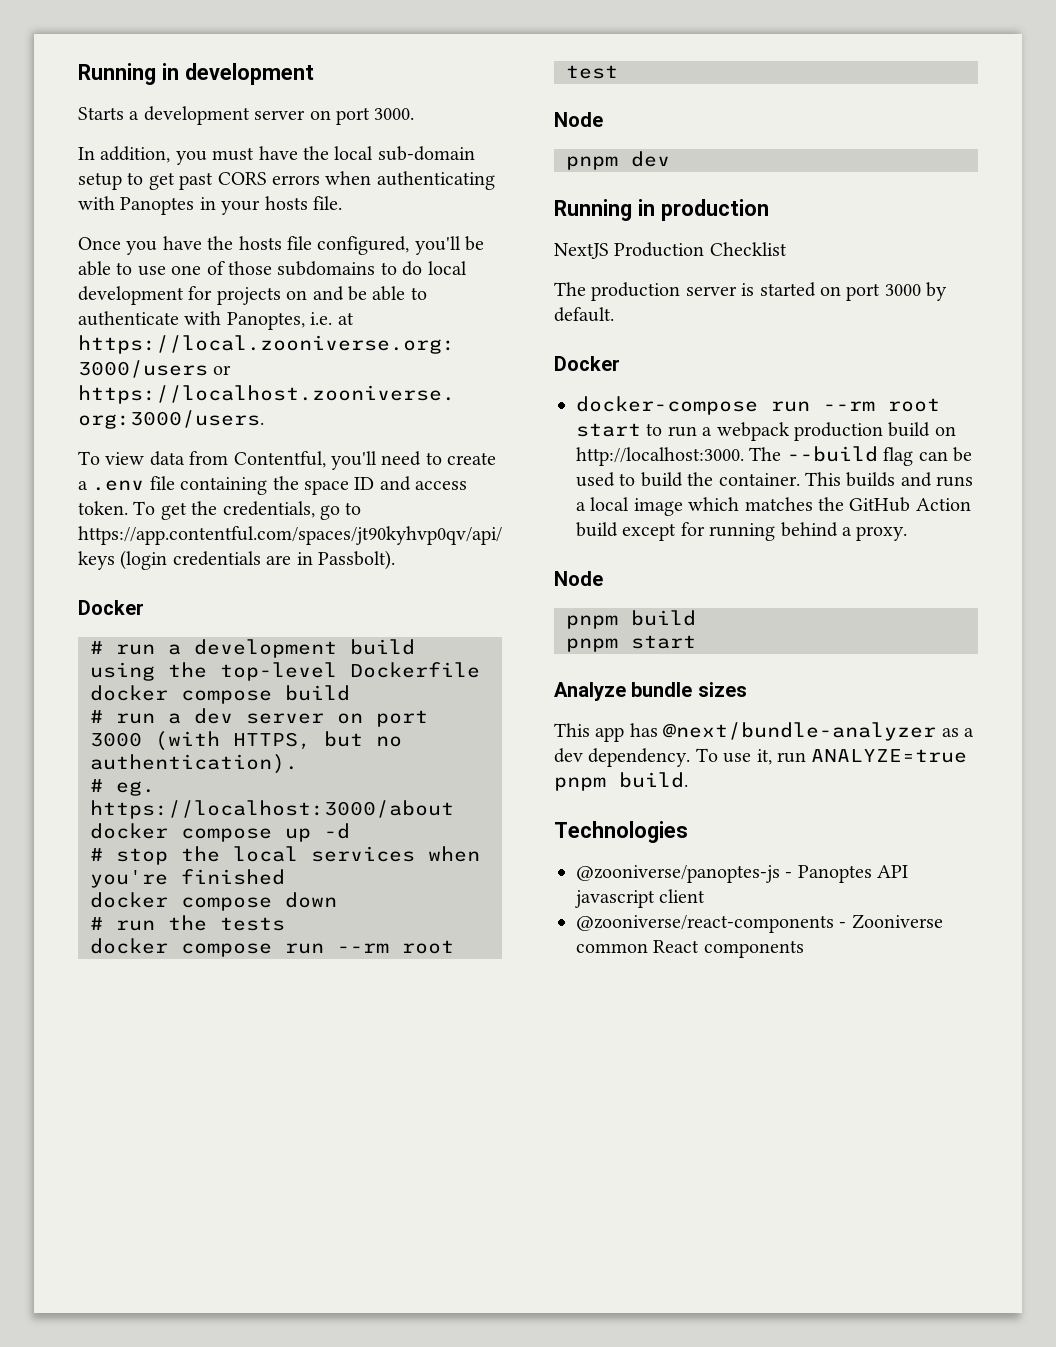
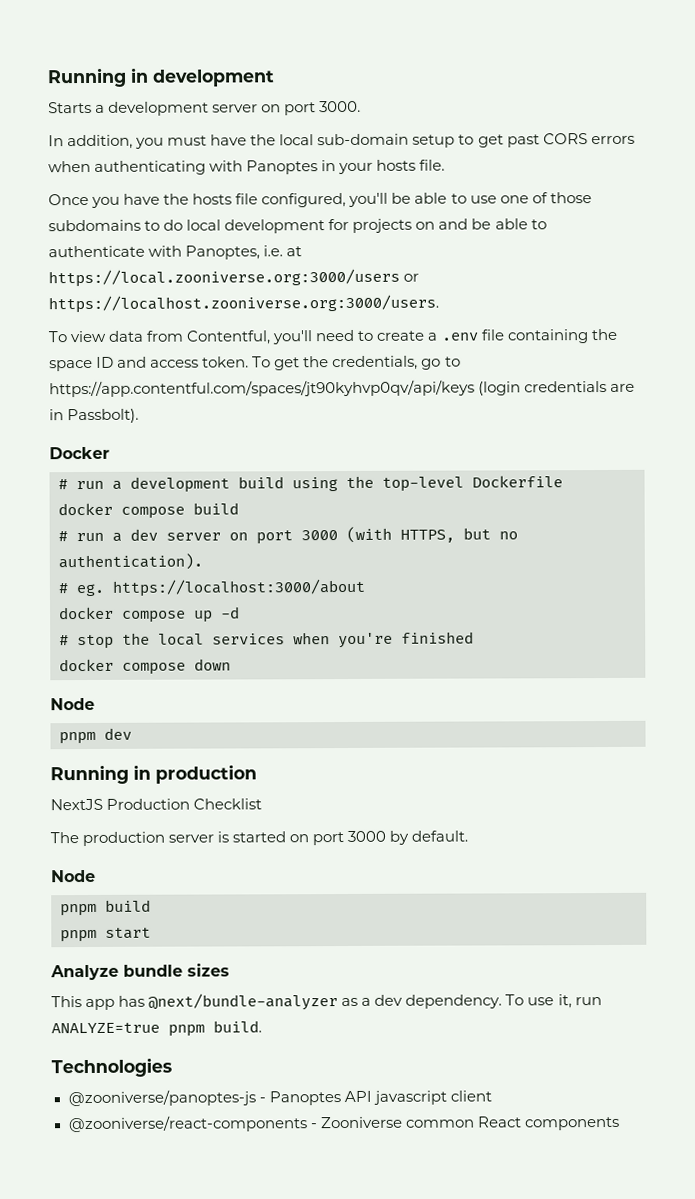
[90,915,285,931] [90,938,454,957] [566,65,618,79] // # run the tests // docker compose run --rm root test -> (231, 664) none
[554,356,620,371] [576,396,940,415] [576,422,956,441] [576,446,972,466] [576,472,974,487] [576,497,971,516] [576,522,908,541] // Docker // docker-compose run --rm root start to run a webpack production build on http://localhost:3000. The --build flag can be used to build the container. This builds and runs a local image which matches the GitHub Action build except for running behind a proxy. -> (469, 836) none

